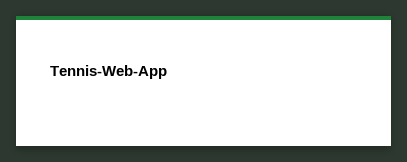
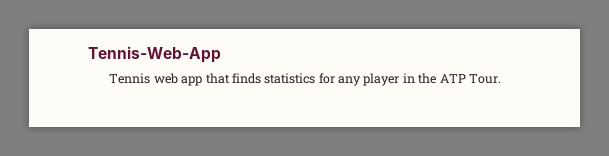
(167, 72) none -> [109,73,501,86] // Tennis web app that finds statistics for any player in the ATP Tour.

